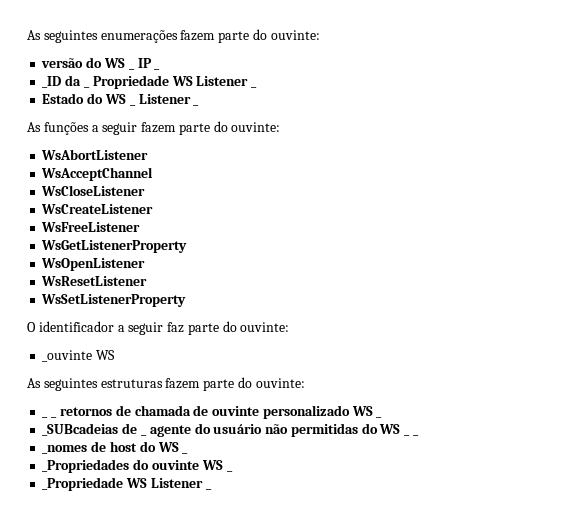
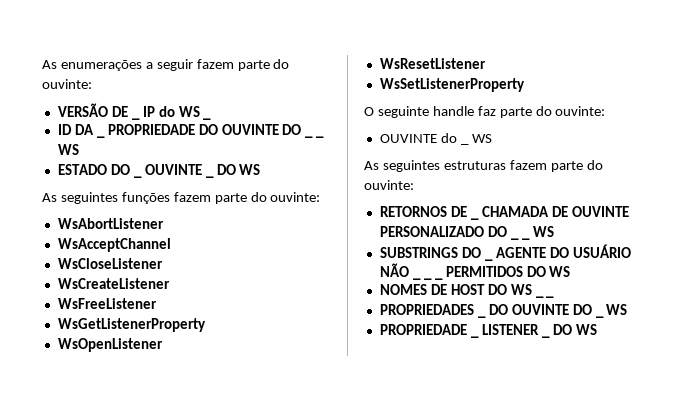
[27,29,320,43] [41,57,125,68] [128,68,135,70] [137,58,152,68] [154,68,161,70] [42,75,82,88] [83,75,249,89] [251,86,258,88] [42,93,126,104] [129,104,136,106] [138,94,191,104] [193,104,200,106] [27,122,138,135] As seguintes enumerações fazem parte do ouvinte: // versão do WS _ IP _ // _ID da _ Propriedade WS Listener _ // Estado do WS _ Listener _ // As funções a seguir -> [42,59,290,71] [42,79,92,89] [57,103,128,117] [131,117,140,120] [142,106,200,117] [203,117,212,120] [57,124,94,135] [96,135,105,138] [107,124,302,135] [305,135,325,138] [57,144,79,155] [57,164,130,175] [133,175,142,178] [144,164,202,175] [205,175,214,178] [216,164,261,175] [42,192,170,204] As enumerações a seguir fazem parte do ouvinte: // VERSÃO DE _ IP do WS _ // ID DA _ PROPRIEDADE DO OUVINTE DO _ _ WS // ESTADO DO _ OUVINTE _ DO WS // As seguintes funções
[38,321,164,335] identificador a seguir -> [377,106,474,118] seguinte handle
[42,350,93,362] _ouvinte -> [379,133,457,143] [460,143,469,145] OUVINTE do _
[42,416,58,418] [59,405,373,419] [376,416,383,418] [42,423,138,436] [140,423,401,437] [404,434,419,436] [42,441,179,454] [182,452,189,454] [42,459,223,473] [226,470,233,472] [42,477,203,491] [205,488,212,490] _ _ retornos de chamada de ouvinte personalizado WS _ // _SUBcadeias de _ agente do usuário não permitidas do WS _ _ // _nomes de host do WS _ // _Propriedades do ouvinte WS _ // _Propriedade WS Listener _ -> [379,206,467,217] [470,217,479,220] [481,206,629,217] [379,226,507,237] [510,237,530,240] [532,226,554,237] [379,247,481,258] [484,258,493,261] [495,244,631,258] [379,263,409,277] [412,277,443,280] [445,266,571,277] [379,284,532,295] [535,295,555,298] [379,304,474,315] [477,315,486,318] [488,304,592,315] [595,315,604,318] [606,304,628,315] [379,324,467,335] [470,335,479,338] [481,324,539,335] [541,335,550,338] [552,324,597,335] RETORNOS DE _ CHAMADA DE OUVINTE PERSONALIZADO DO _ _ WS // SUBSTRINGS DO _ AGENTE DO USUÁRIO NÃO _ _ _ PERMITIDOS DO WS // NOMES DE HOST DO WS _ _ // PROPRIEDADES _ DO OUVINTE DO _ WS // PROPRIEDADE _ LISTENER _ DO WS

